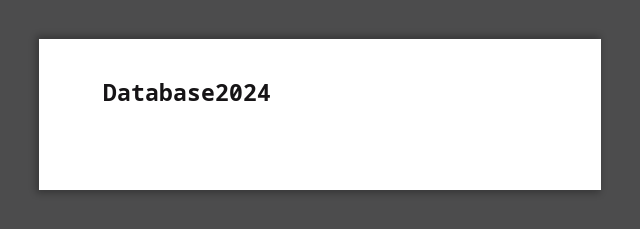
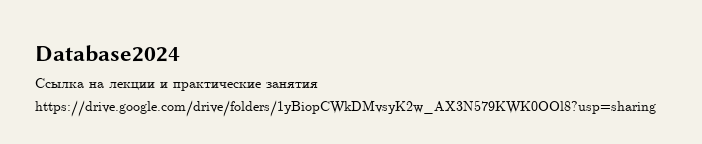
(271, 92) none -> [35,78,318,91] [35,100,656,117] // Ссылка на лекции и практические занятия // https://drive.google.com/drive/folders/1yBiopCWkDMvsyK2w_AX3N579KWK0OOl8?usp=sharing

